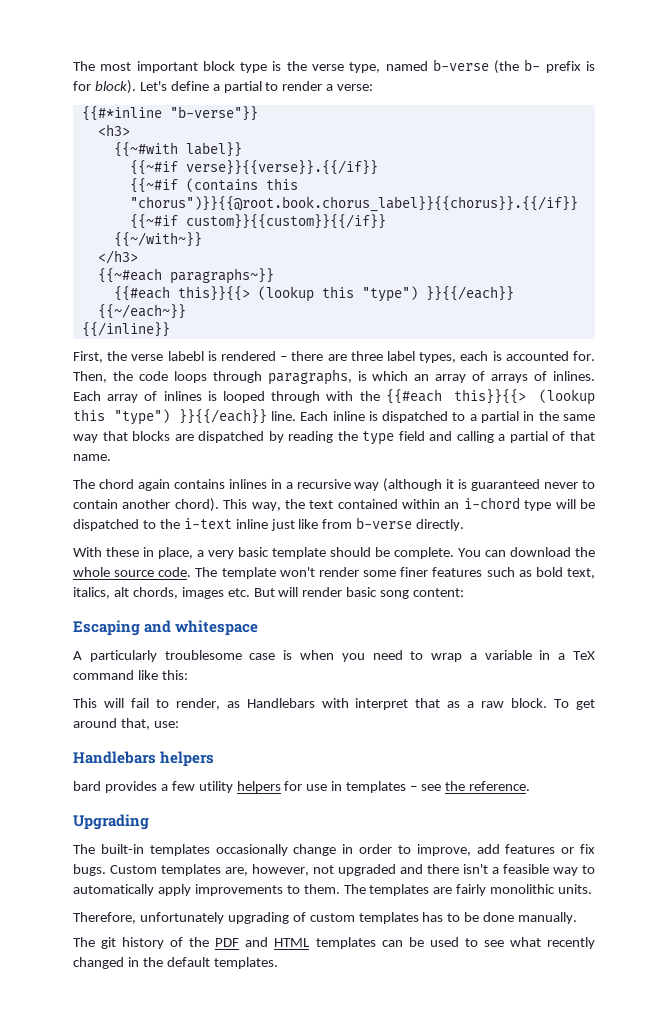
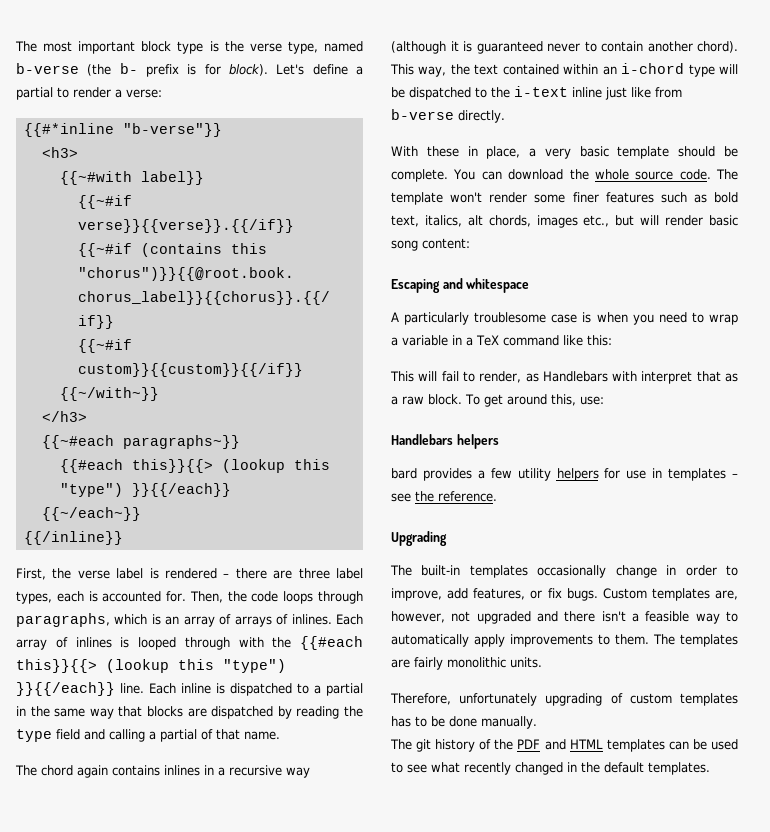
[167,351,204,361] labebl -> [116,568,144,579] label
[357,371,409,381] is which -> [114,614,161,625] which is
[227,588,275,597] etc. But -> [583,215,635,227] etc., but
[120,718,150,730] that, -> [550,394,576,406] this,
[505,844,556,854] features -> [473,588,526,600] features,

